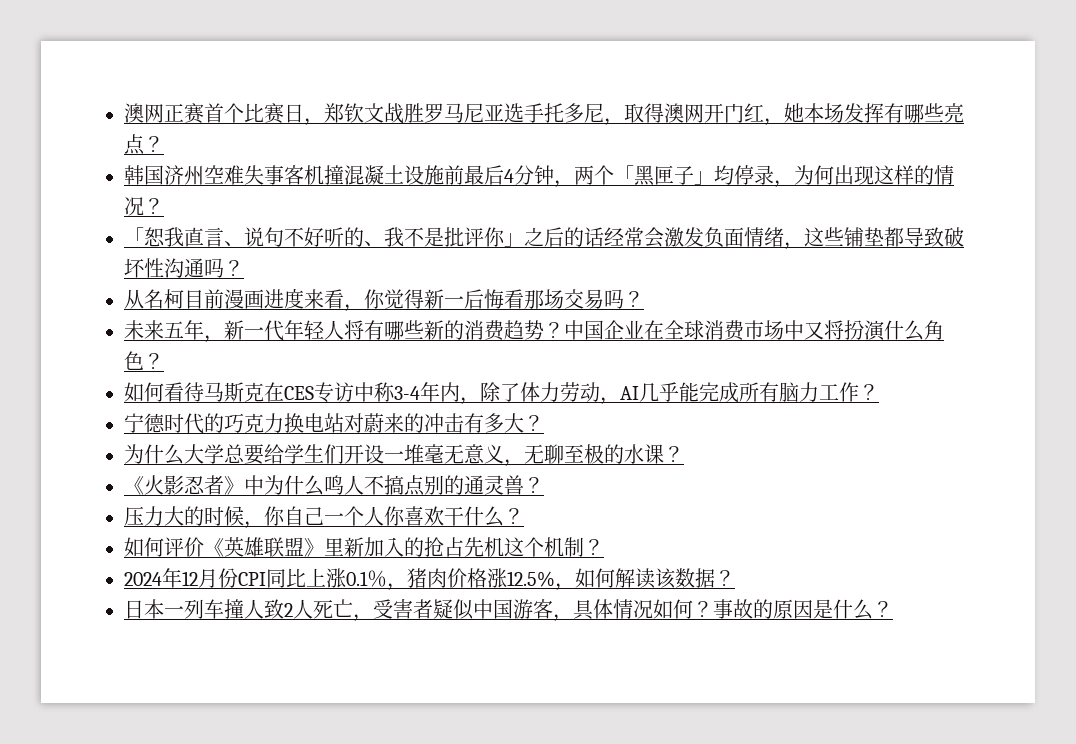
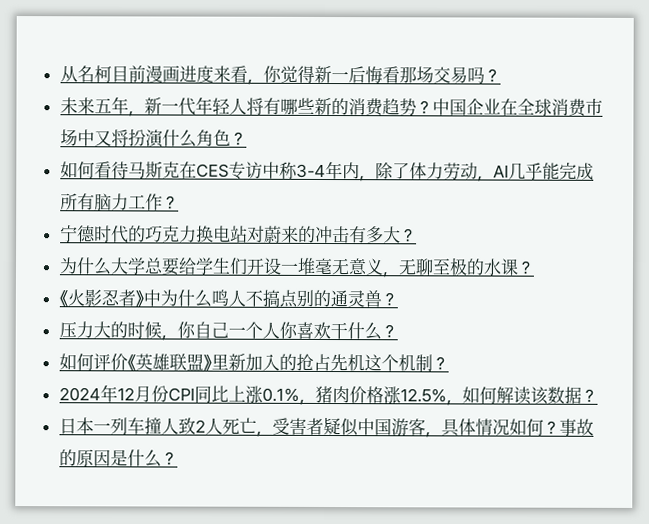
[124,103,964,126] [124,134,164,155] [124,165,954,188] [124,197,164,216] [124,227,964,250] [124,258,244,278] 澳网正赛首个比赛日，郑钦文战胜罗马尼亚选手托多尼，取得澳网开门红，她本场发挥有哪些亮点？ // 韩国济州空难失事客机撞混凝土设施前最后4分钟，两个「黑匣子」均停录，为何出现这样的情况？ // 「恕我直言、说句不好听的、我不是批评你」之后的话经常会激发负面情绪，这些铺垫都导致破坏性沟通吗？ // -> (59, 74) none

